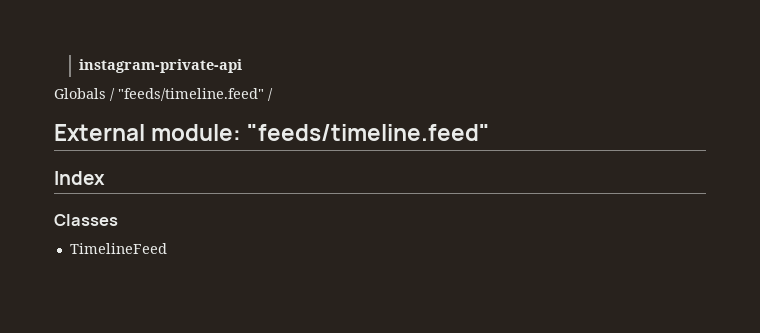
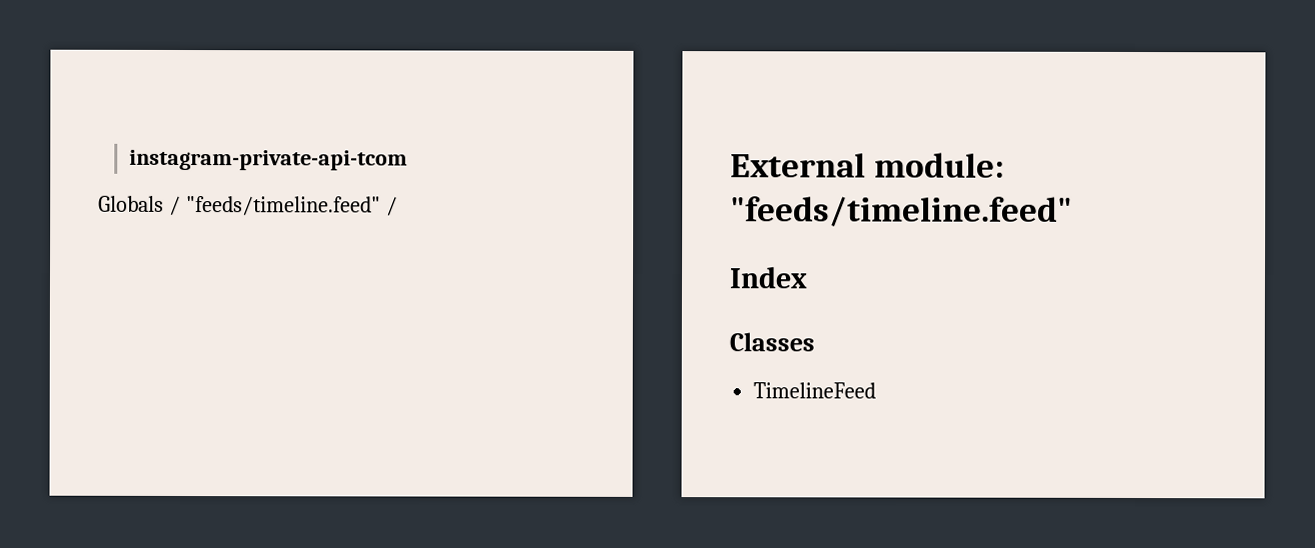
[79,59,243,73] instagram-private-api -> [128,149,408,171] instagram-private-api-tcom

